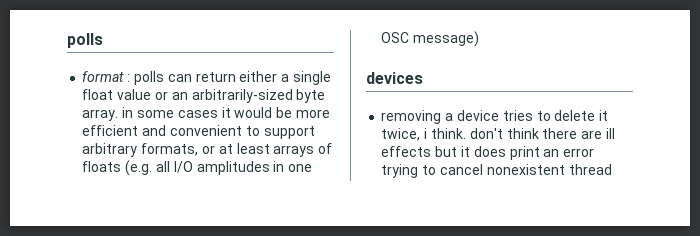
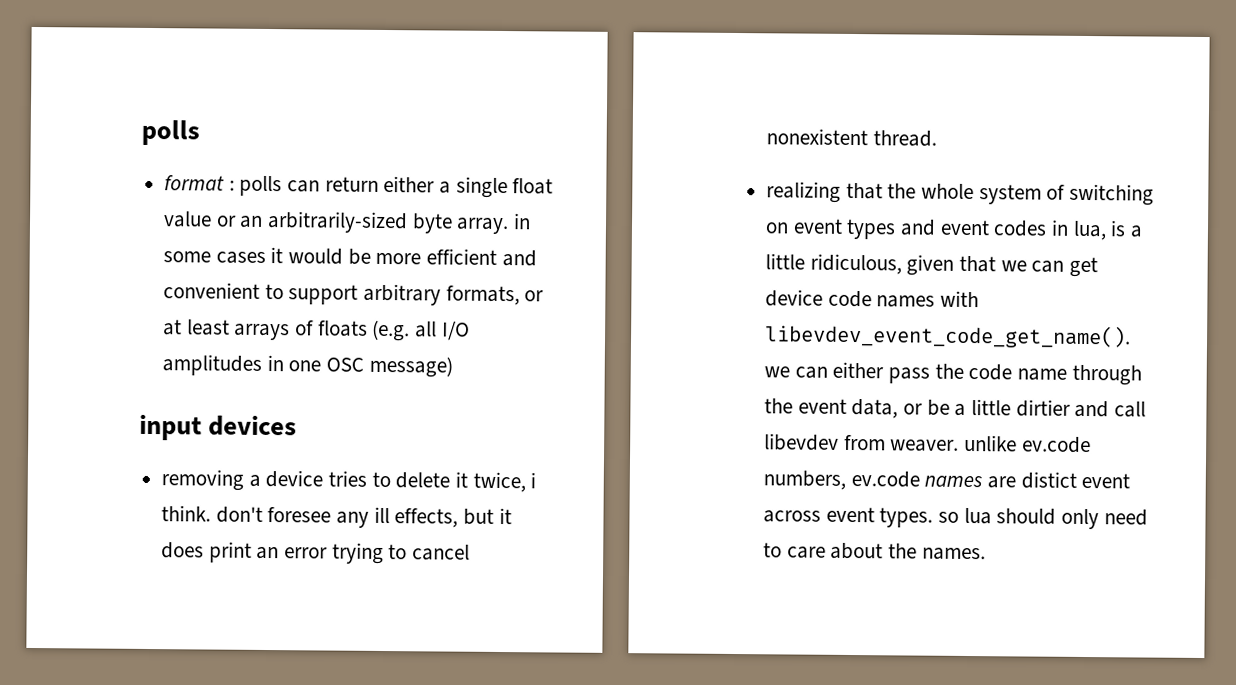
(480, 39) none -> [139,414,202,441] input
[506,128,615,139] [381,146,432,157] think there are ill effects -> [267,506,459,528] foresee any ill effects,
[568,164,612,175] thread -> [872,130,937,147] [766,181,1155,206] [765,218,1144,241] [765,253,1099,278] [765,289,980,308] [764,323,1132,349] [764,361,1142,386] [764,398,1147,419] [764,433,1091,454] [763,470,1131,490] [763,506,1148,530] [763,542,986,561] thread. // realizing that the whole system of switching on event types and event codes in lua, is a little ridiculous, given that we can get device code names with libevdev_event_code_get_name(). we can either pass the code name through the event data, or be a little dirtier and call libevdev from weaver. unlike ev.code numbers, ev.code names are distict event across event types. so lua should only need to care about the names.

